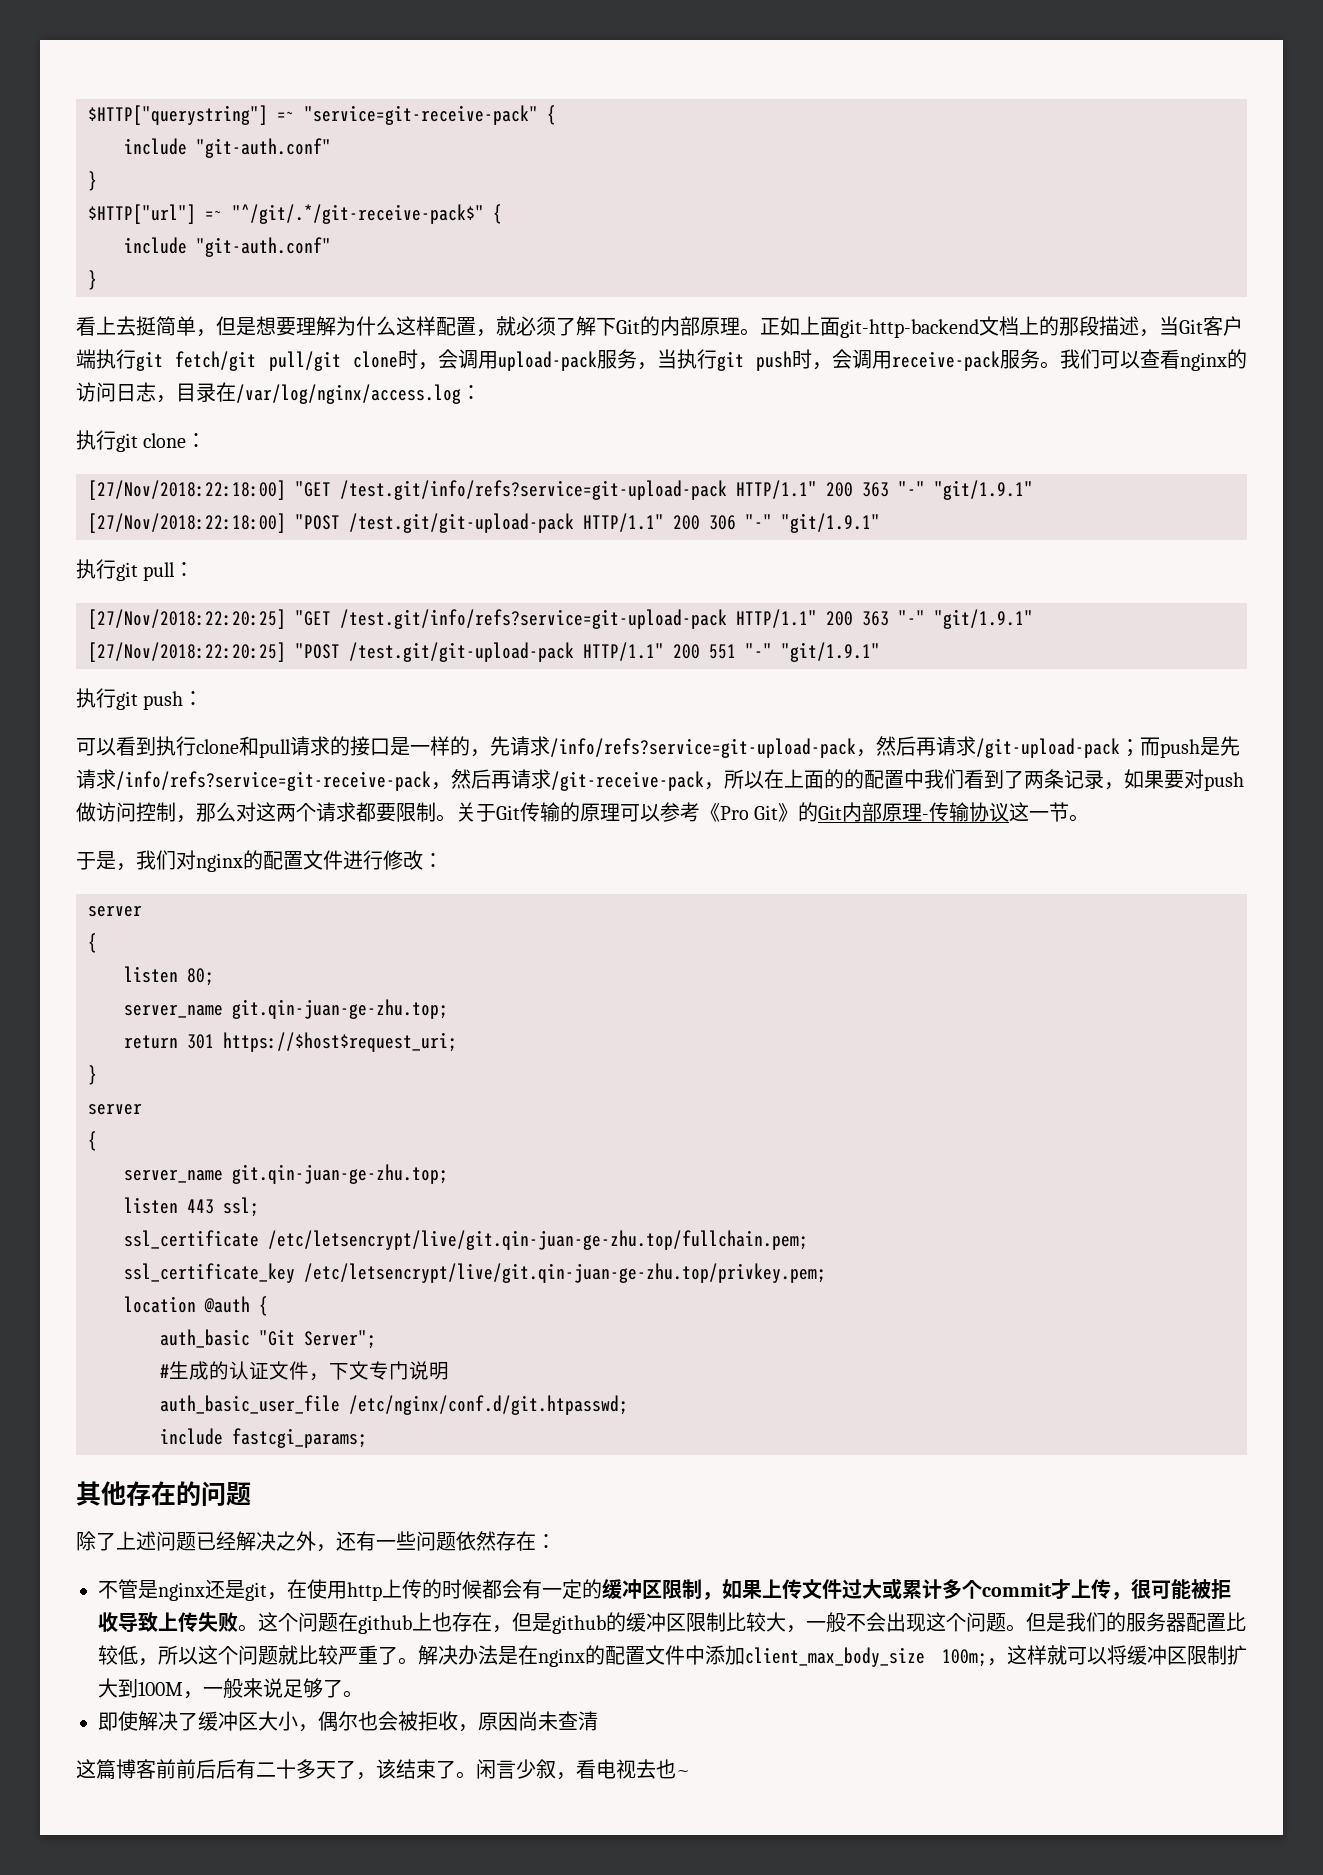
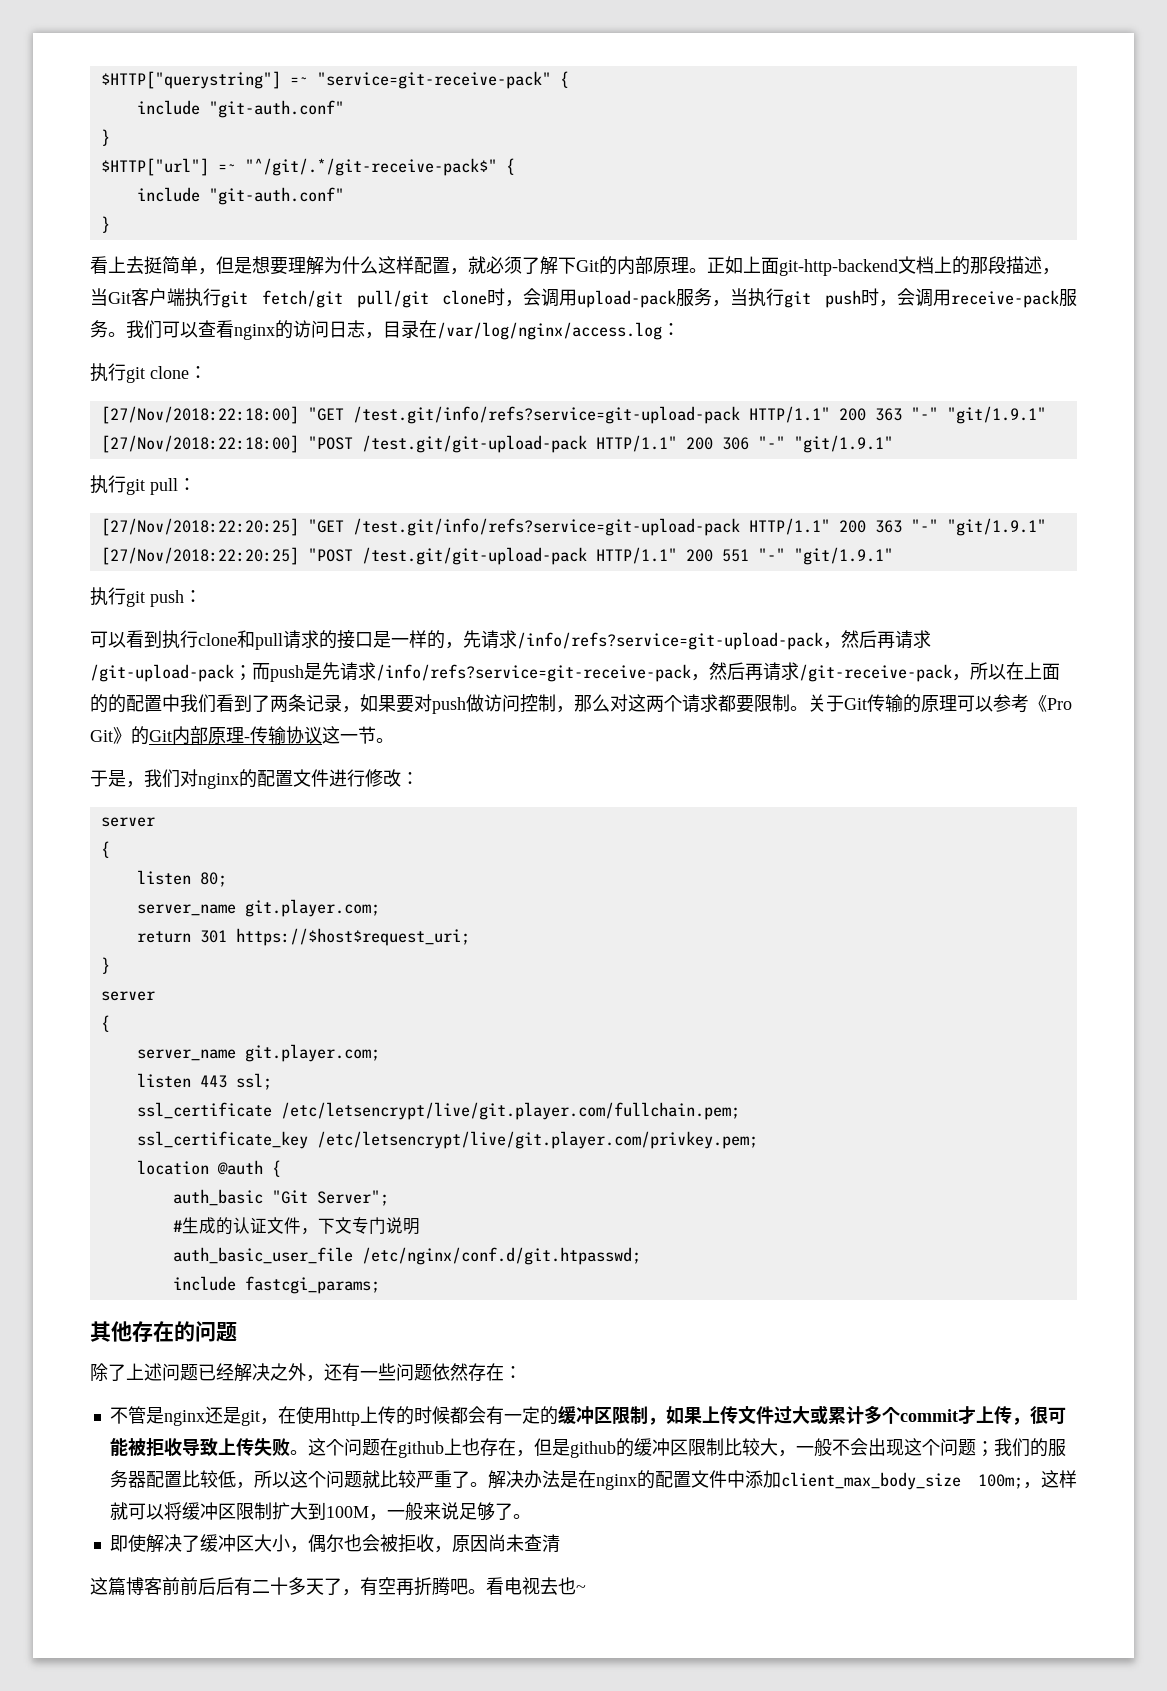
[232,999,448,1019] git.qin-juan-ge-zhu.top; -> [244,899,380,917] git.player.com;
[232,1164,448,1184] git.qin-juan-ge-zhu.top; -> [244,1044,380,1062] git.player.com;
[268,1230,808,1250] /etc/letsencrypt/live/git.qin-juan-ge-zhu.top/fullchain.pem; -> [280,1102,740,1120] /etc/letsencrypt/live/git.player.com/fullchain.pem;
[304,1263,826,1283] /etc/letsencrypt/live/git.qin-juan-ge-zhu.top/privkey.pem; -> [316,1131,758,1149] /etc/letsencrypt/live/git.player.com/privkey.pem;
[1006,1612,1066,1632] 。但是 -> [975,1441,994,1457] ；
[376,1759,576,1780] 该结束了。闲言少叙， -> [360,1577,486,1596] 有空再折腾吧。

